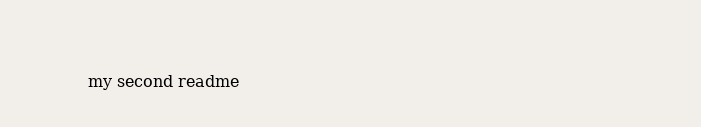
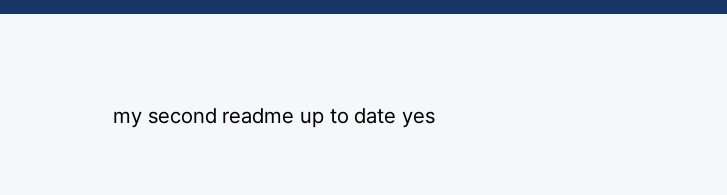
(239, 81) none -> [300,108,436,128] up to date yes

